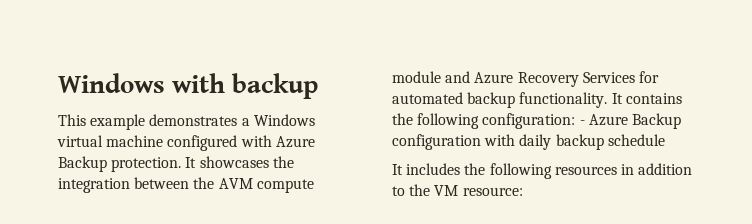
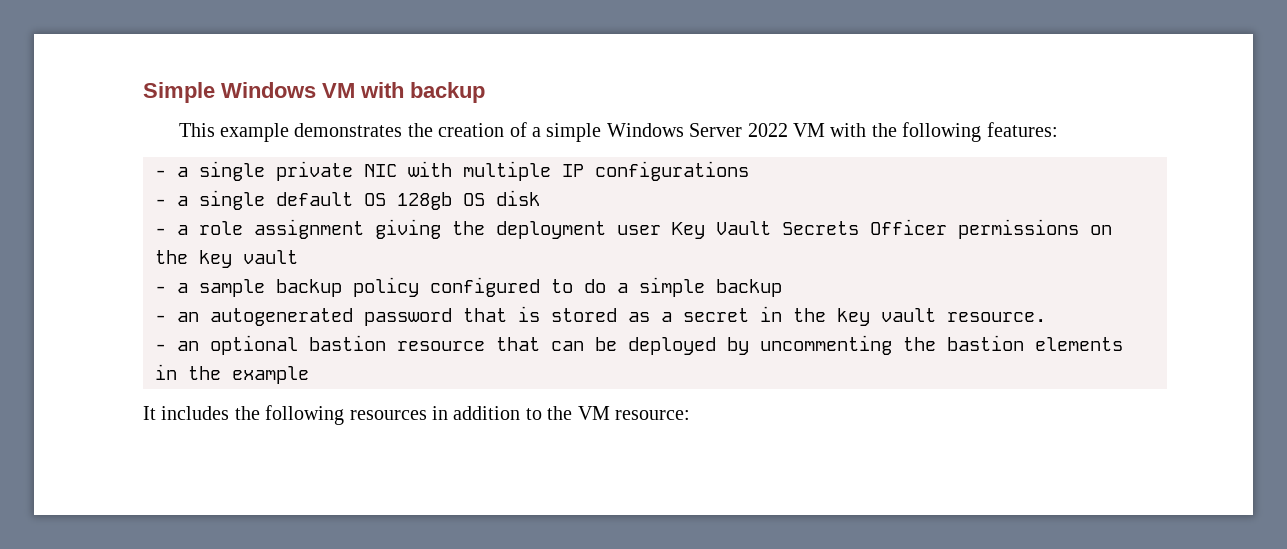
[58,73,165,93] Windows -> [143,82,355,103] Simple Windows VM
[241,114,315,126] [57,135,315,151] [58,156,294,172] [58,177,314,193] [392,71,659,87] [392,92,682,108] [392,113,681,129] [392,134,665,150] a Windows virtual machine configured with Azure Backup protection. It showcases the integration between the AVM compute module and Azure Recovery Services for automated backup functionality. It contains the following configuration: - Azure Backup configuration with daily backup schedule -> [407,122,1058,142] [155,161,749,181] [155,190,540,210] [155,219,1112,239] [155,250,298,268] [155,277,782,297] [155,306,1046,326] [155,335,1123,355] [155,364,309,384] the creation of a simple Windows Server 2022 VM with the following features: // - a single private NIC with multiple IP configurations // - a single default OS 128gb OS disk // - a role assignment giving the deployment user Key Vault Secrets Officer permissions on the key vault // - a sample backup policy configured to do a simple backup // - an autogenerated password that is stored as a secret in the key vault resource. // - an optional bastion resource that can be deployed by uncommenting the bastion elements in the example

